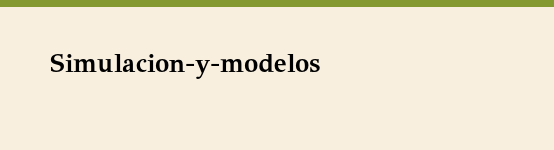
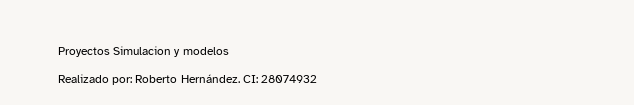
[50,53,320,79] Simulacion-y-modelos -> [58,46,229,57] [58,74,318,85] Proyectos Simulacion y modelos // Realizado por: Roberto Hernández. CI: 28074932

